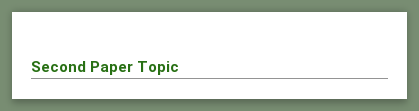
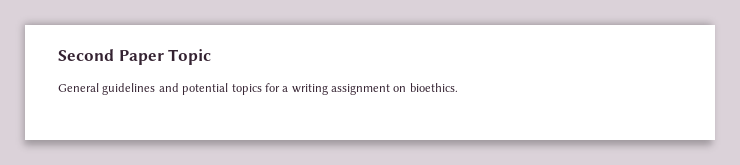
(180, 68) none -> [58,83,458,95] // General guidelines and potential topics for a writing assignment on bioethics.

